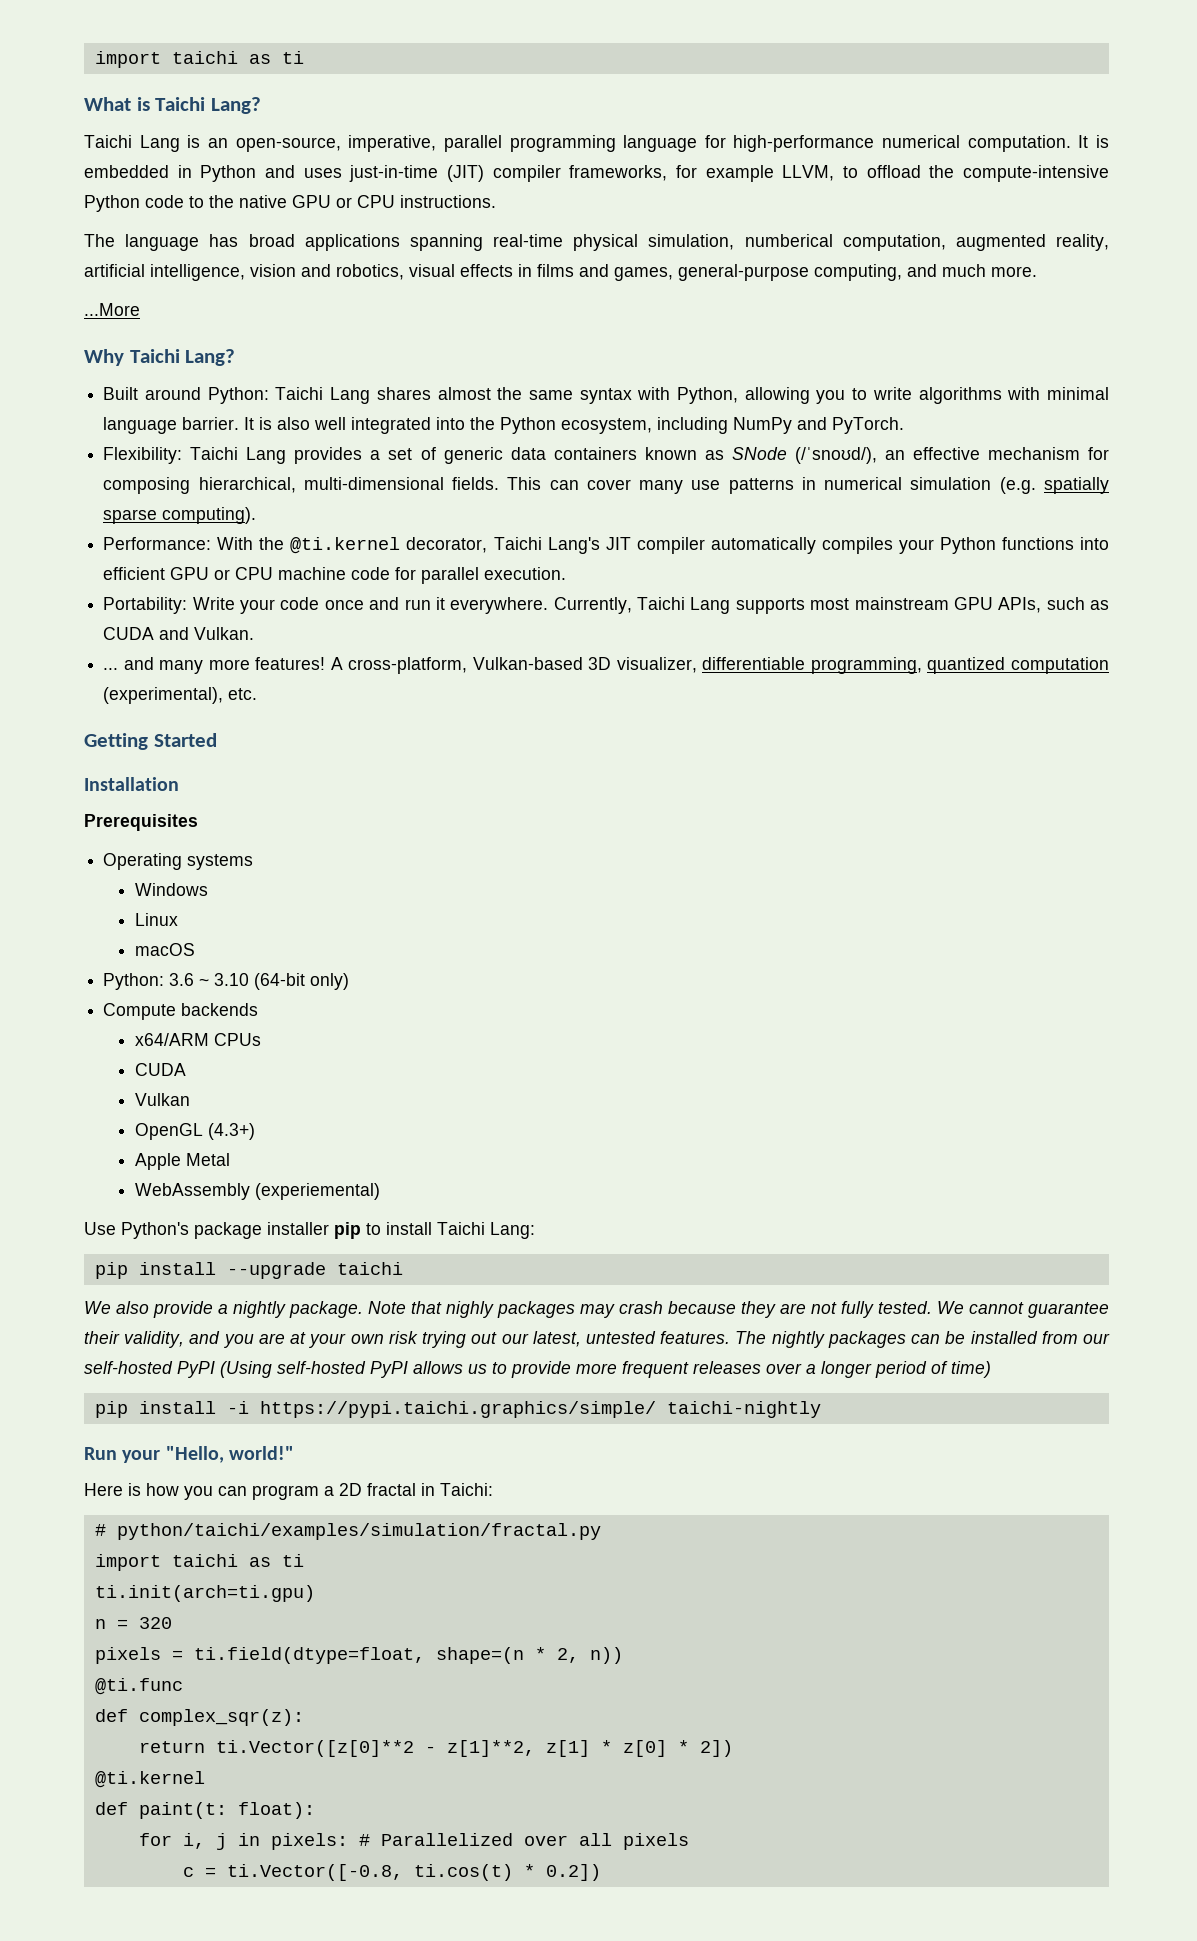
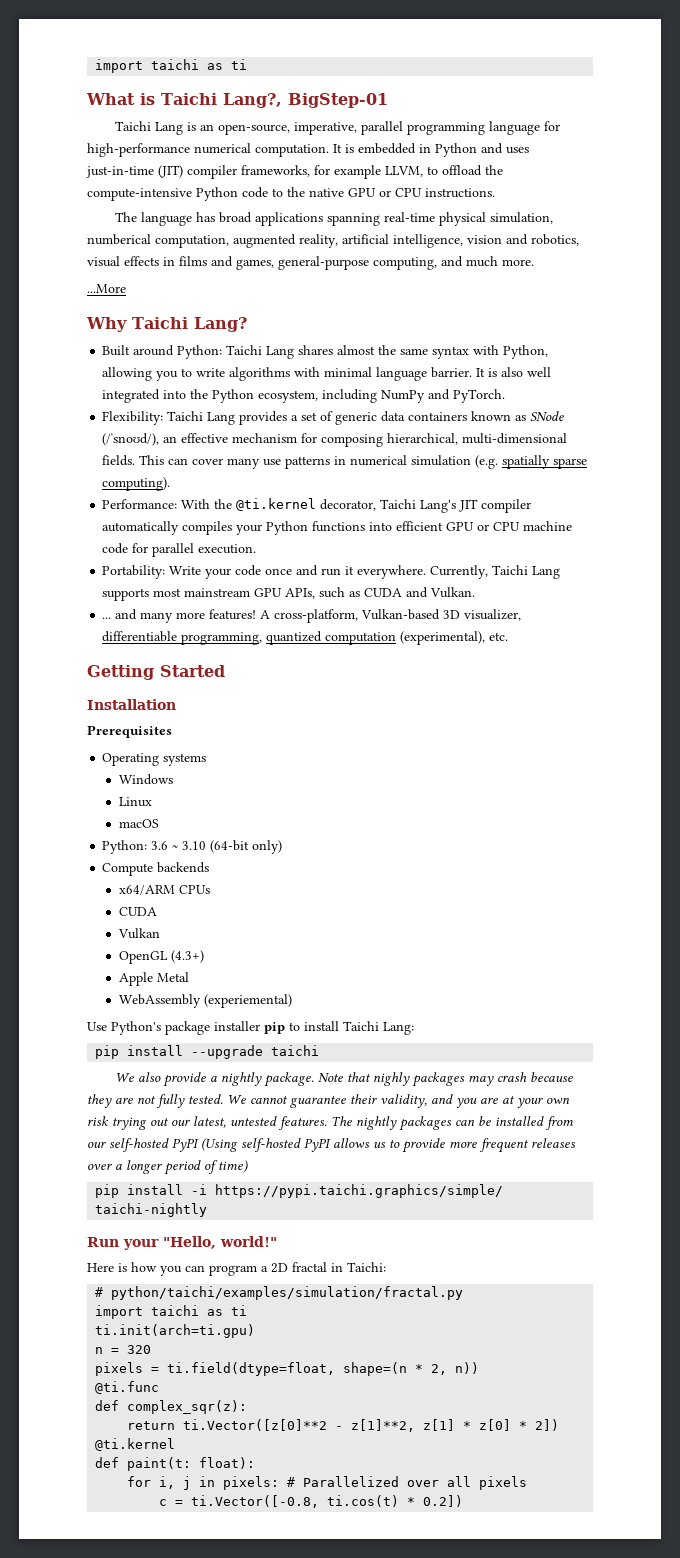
[210,97,261,114] Lang? -> [222,93,388,108] Lang?, BigStep-01

